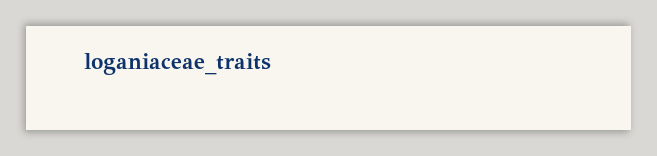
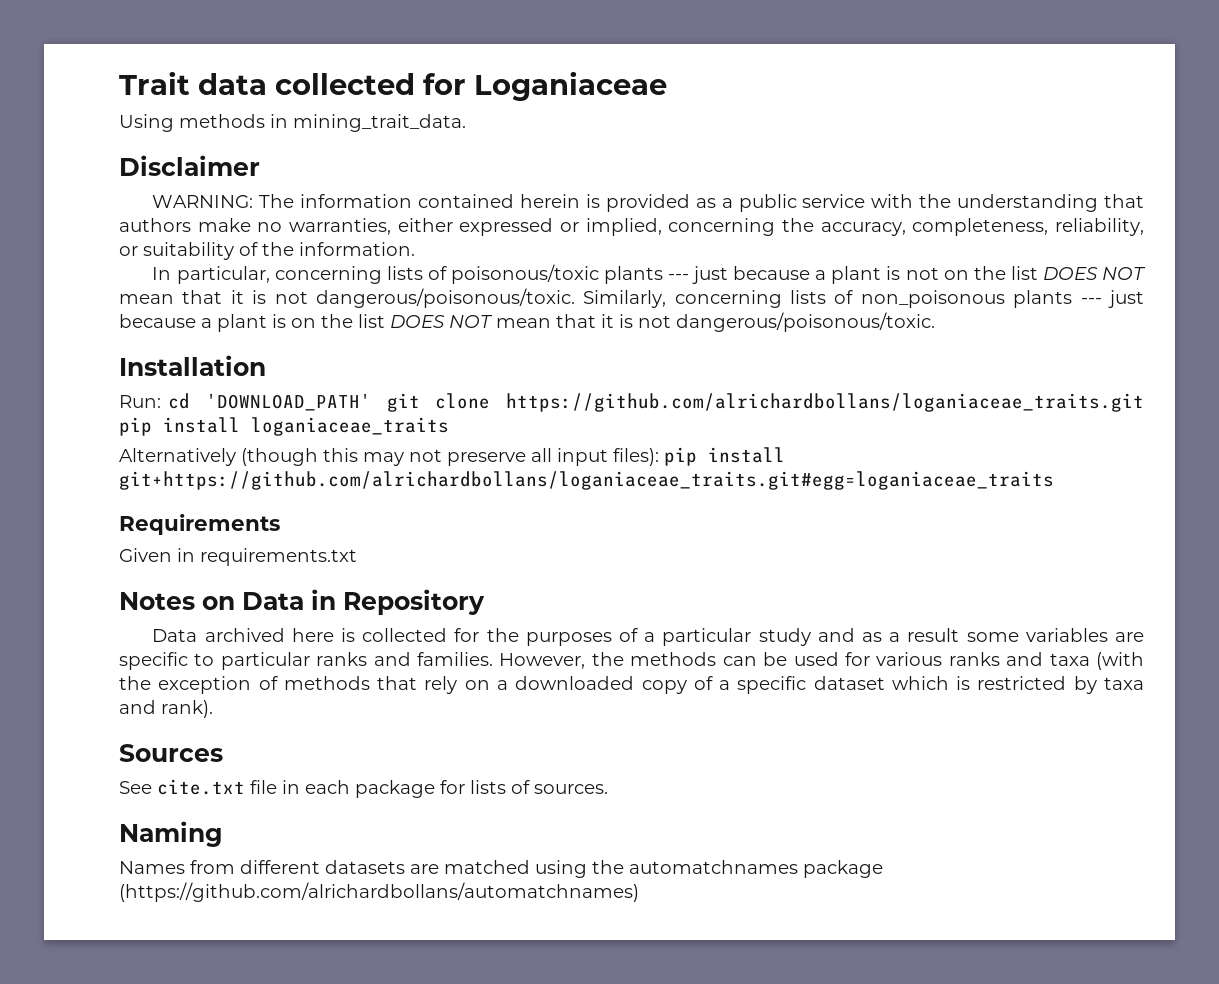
[84,53,271,75] loganiaceae_traits -> [119,71,667,101] [119,114,466,132] [119,155,260,176] [152,194,1144,212] [119,218,1144,236] [119,242,415,260] [152,264,1147,284] [119,288,1144,308] [119,312,935,332] [119,355,266,376] [119,393,1144,412] [119,417,449,436] [119,447,785,466] [119,471,1054,490] [119,514,280,535] [119,548,357,566] [119,589,485,615] [152,628,1144,646] [119,652,1144,670] [119,676,1145,694] [119,700,213,718] [119,744,223,762] [119,779,608,798] [119,821,223,847] [119,860,883,878] [119,882,639,902] Trait data collected for Loganiaceae // Using methods in mining_trait_data. // Disclaimer // WARNING: The information contained herein is provided as a public service with the understanding that authors make no warranties, either expressed or implied, concerning the accuracy, completeness, reliability, or suitability of the information. // In particular, concerning lists of poisonous/toxic plants --- just because a plant is not on the list DOES NOT mean that it is not dangerous/poisonous/toxic. Similarly, concerning lists of non_poisonous plants --- just because a plant is on the list DOES NOT mean that it is not dangerous/poisonous/toxic. // Installation // Run: cd 'DOWNLOAD_PATH' git clone https://github.com/alrichardbollans/loganiaceae_traits.git pip install loganiaceae_traits // Alternatively (though this may not preserve all input files): pip install git+https://github.com/alrichardbollans/loganiaceae_traits.git#egg=loganiaceae_traits // Requirements // Given in requirements.txt // Notes on Data in Repository // Data archived here is collected for the purposes of a particular study and as a result some variables are specific to particular ranks and families. However, the methods can be used for various ranks and taxa (with the exception of methods that rely on a downloaded copy of a specific dataset which is restricted by taxa and rank). // Sources // See cite.txt file in each package for lists of sources. // Naming // Names from different datasets are matched using the automatchnames package (https://github.com/alrichardbollans/automatchnames)

